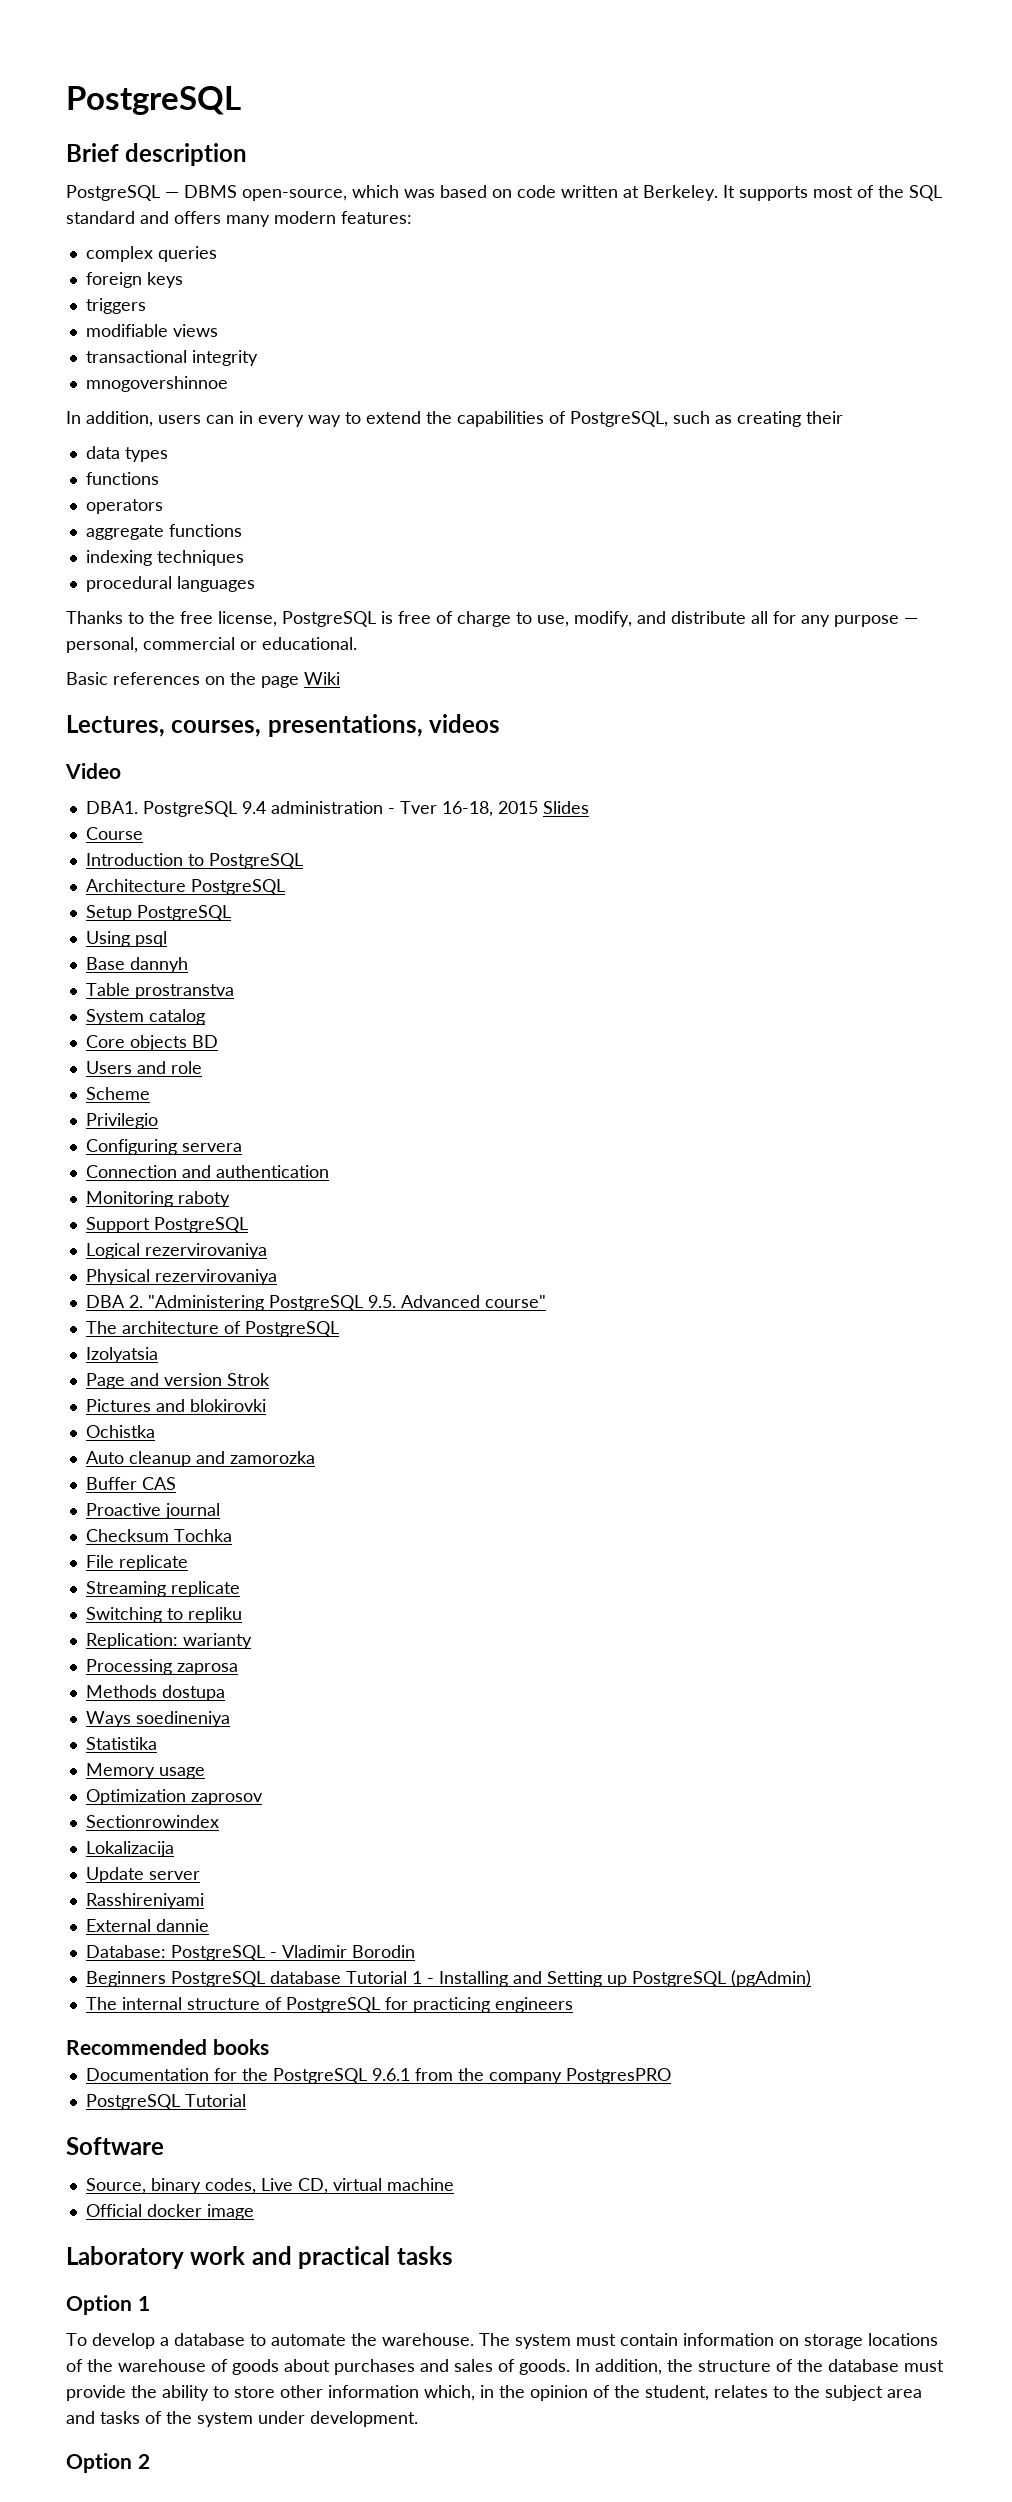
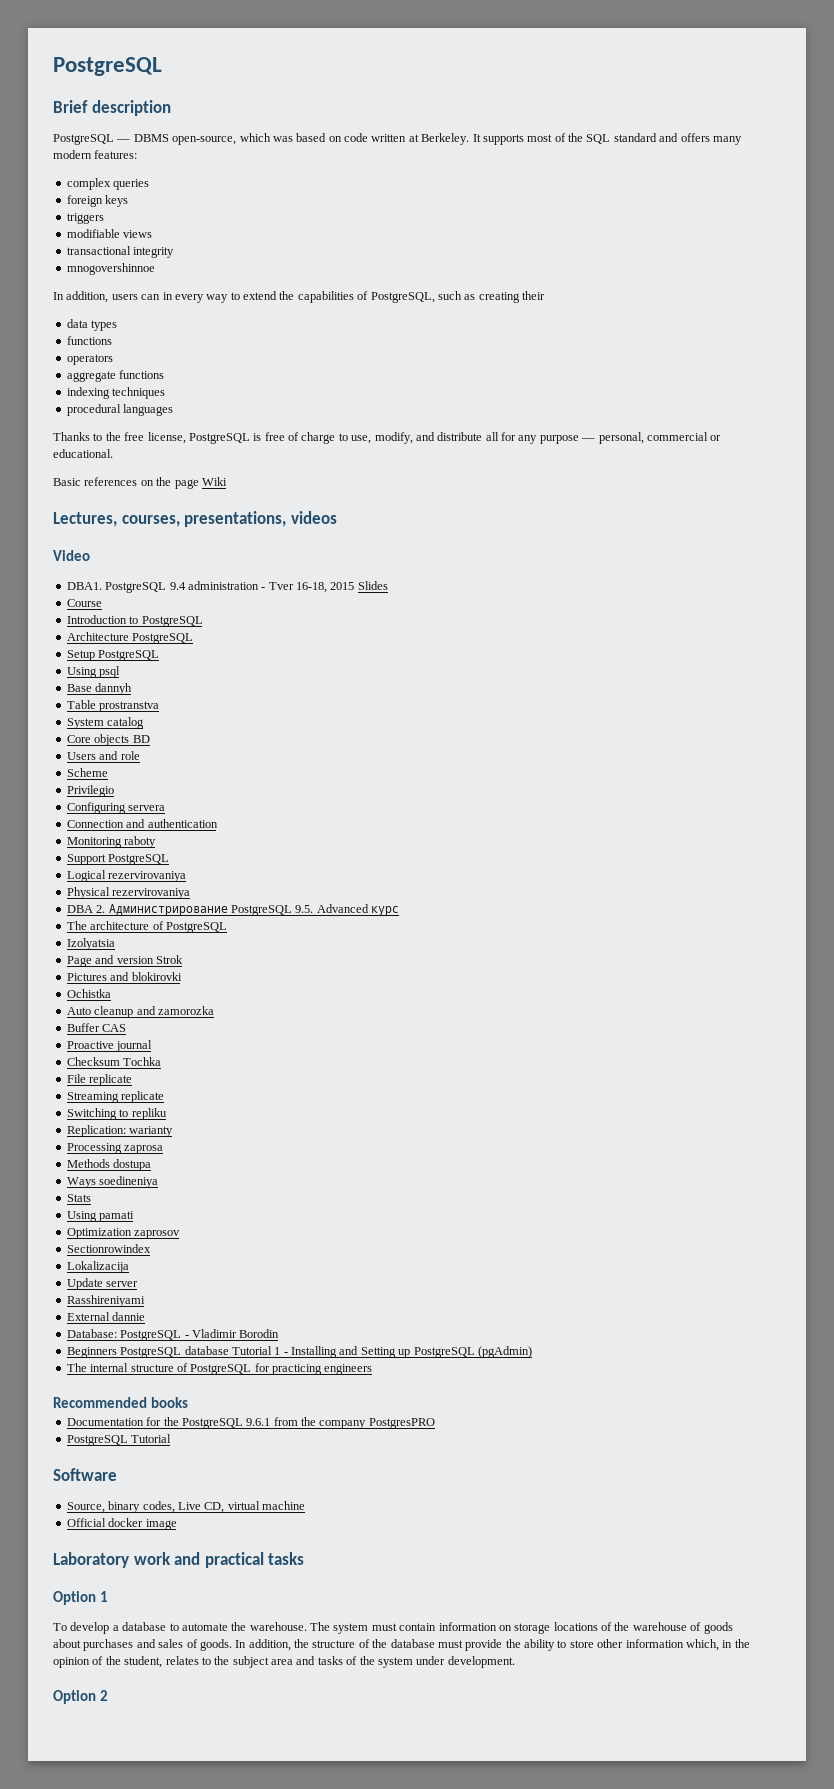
[147,1295,264,1311] "Administering -> [108,904,228,916] Администрирование
[484,1295,546,1308] course" -> [371,906,399,916] курс
[85,1737,157,1750] [85,1763,205,1779] Statistika // Memory usage -> [66,1194,91,1202] [66,1211,135,1222] Stats // Using pamati

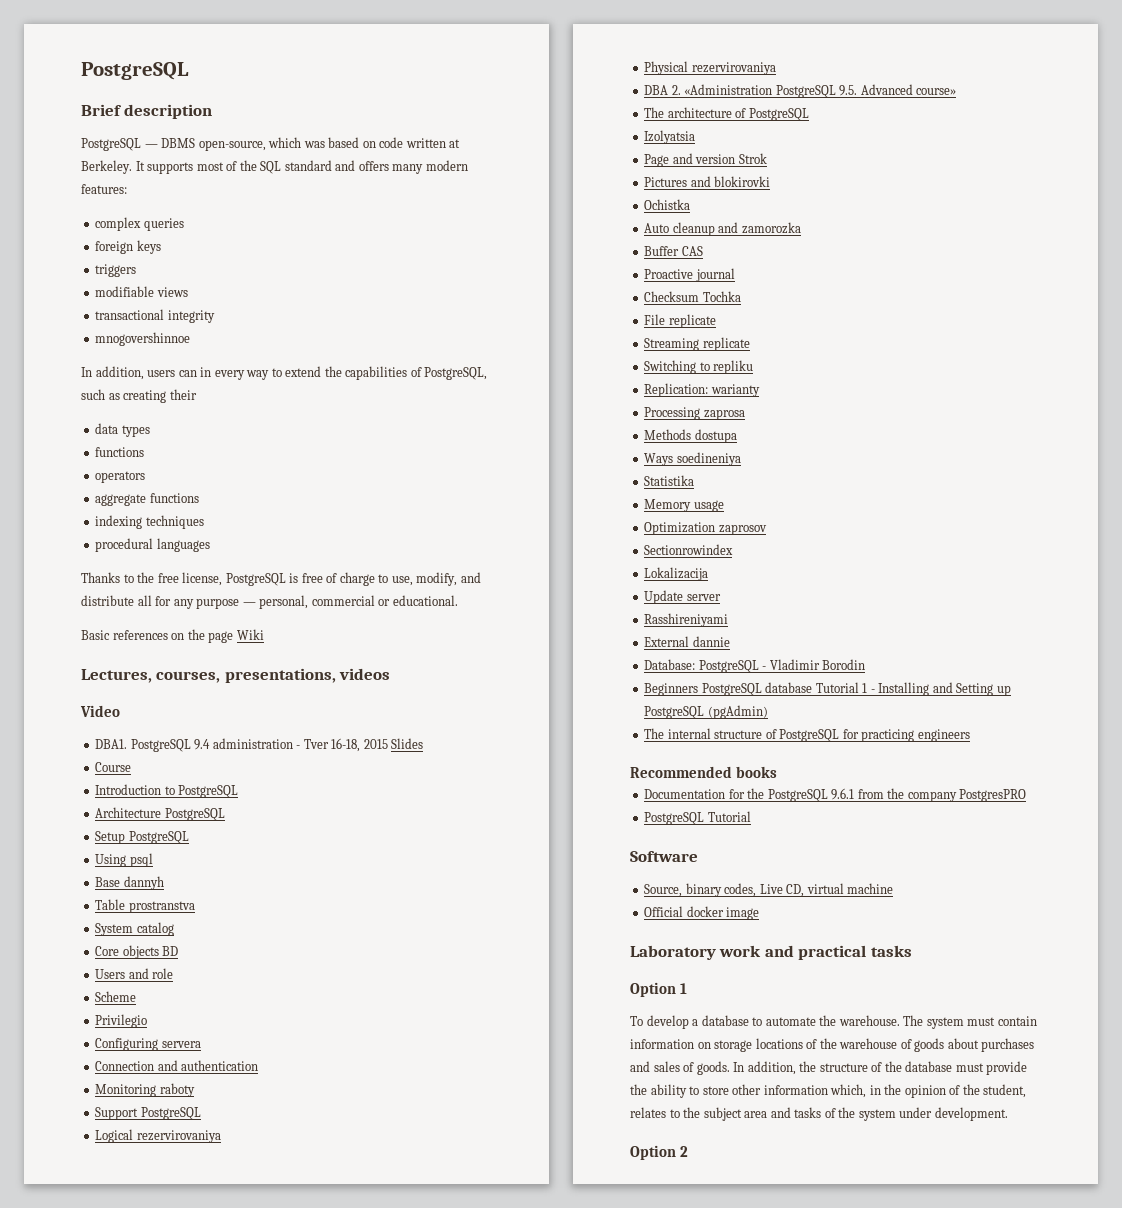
[108,904,228,916] Администрирование -> [684,84,773,95] «Administration
[371,906,399,916] курс -> [916,88,957,95] course»
[66,1194,91,1202] [66,1211,135,1222] Stats // Using pamati -> [644,475,695,486] [644,499,724,512] Statistika // Memory usage

